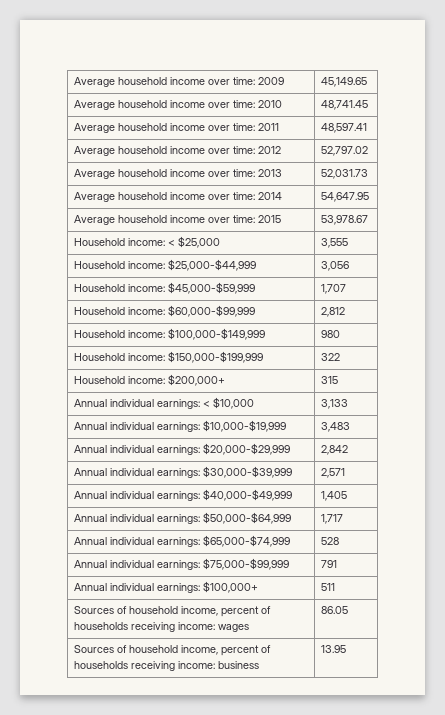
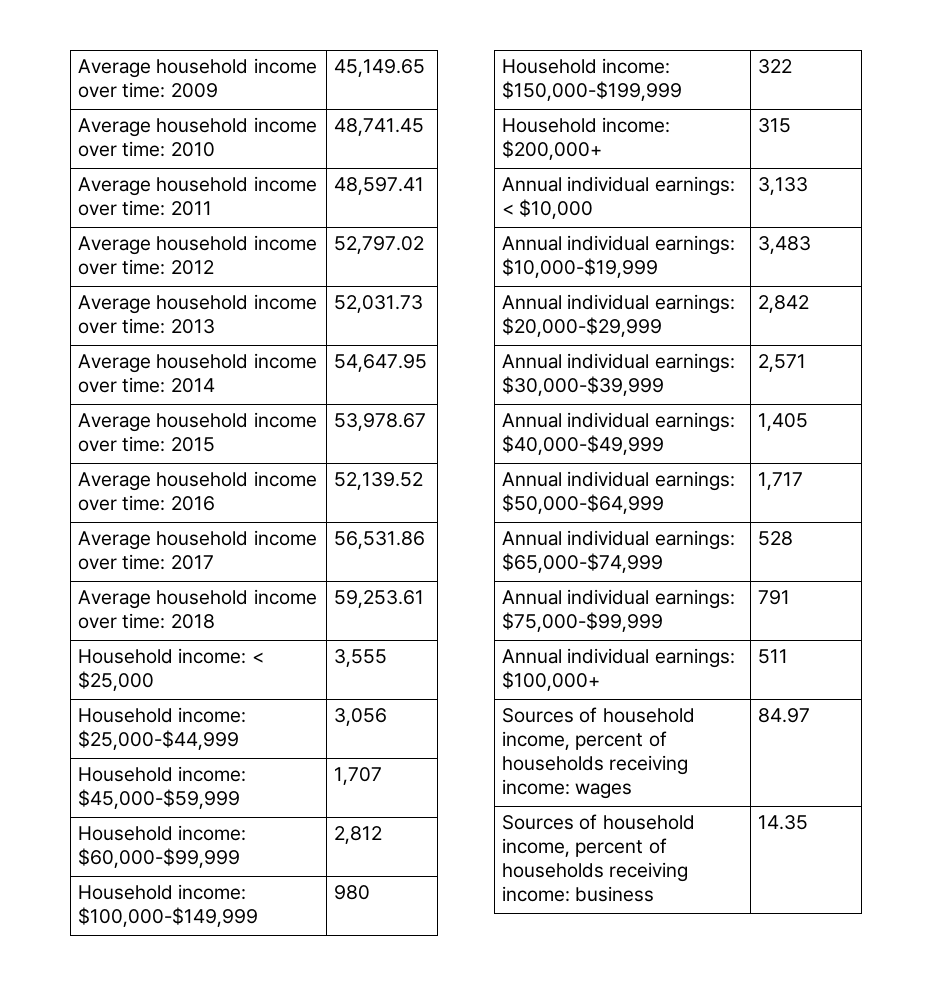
(368, 220) none -> [78,471,317,491] [78,495,215,511] [334,472,424,490] [78,530,317,550] [78,554,214,570] [334,531,426,549] [78,589,317,609] [78,613,215,629] [334,590,425,608] // Average household income over time: 2016 | 52,139.52 // Average household income over time: 2017 | 56,531.86 // Average household income over time: 2018 | 59,253.61
[320,606,348,614] 86.05 -> [758,708,811,723] 84.97
[320,645,346,653] 13.95 -> [758,815,809,830] 14.35

